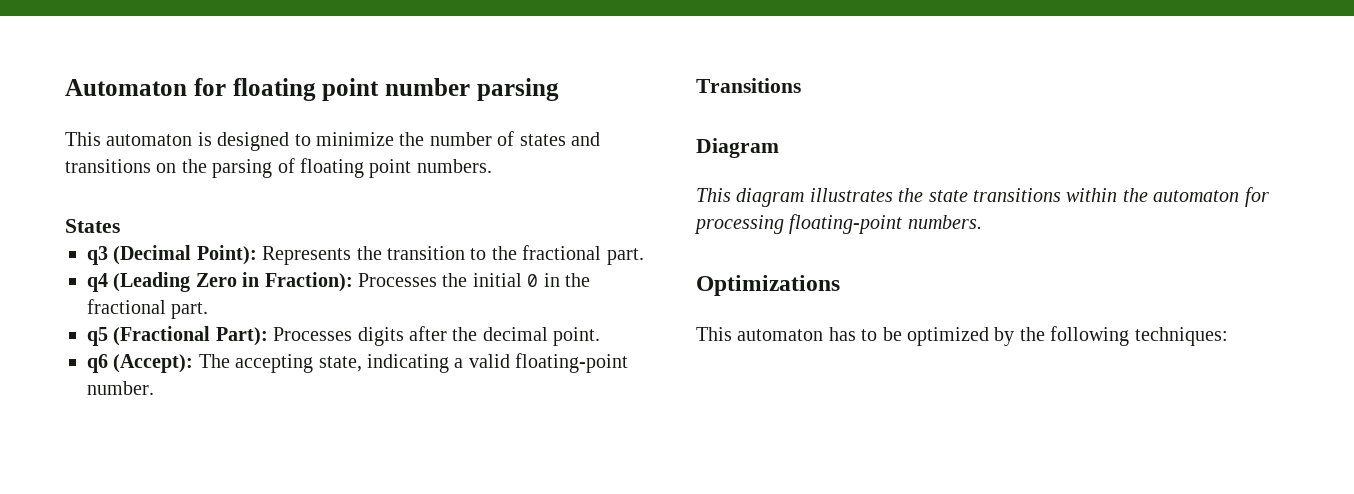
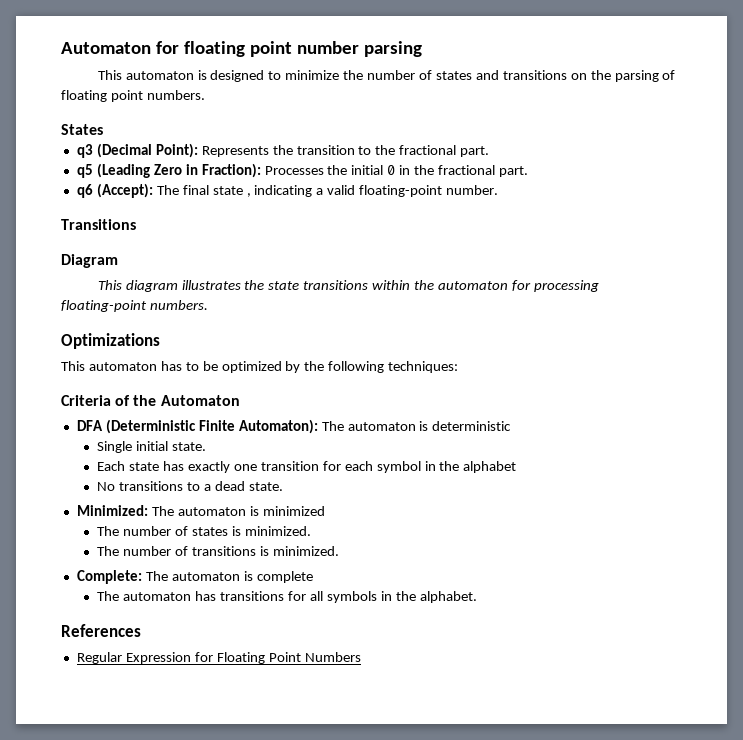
[87,273,108,292] q4 -> [76,164,93,178] q5
[87,326,601,346] // q5 (Fractional Part): Processes digits after the decimal point. -> (528, 171) none
[235,354,362,373] accepting state, -> [182,185,251,197] final state ,
(1228, 336) none -> [61,395,240,406] [76,419,512,434] [97,441,207,453] [97,461,517,473] [97,481,283,491] [76,505,325,516] [97,526,311,536] [97,546,339,556] [76,570,313,584] [97,591,477,603] [61,624,141,637] [76,652,361,664] // Criteria of the Automaton // DFA (Deterministic Finite Automaton): The automaton is deterministic // Single initial state. // Each state has exactly one transition for each symbol in the alphabet // No transitions to a dead state. // Minimized: The automaton is minimized // The number of states is minimized. // The number of transitions is minimized. // Complete: The automaton is complete // The automaton has transitions for all symbols in the alphabet. // References // Regular Expression for Floating Point Numbers

